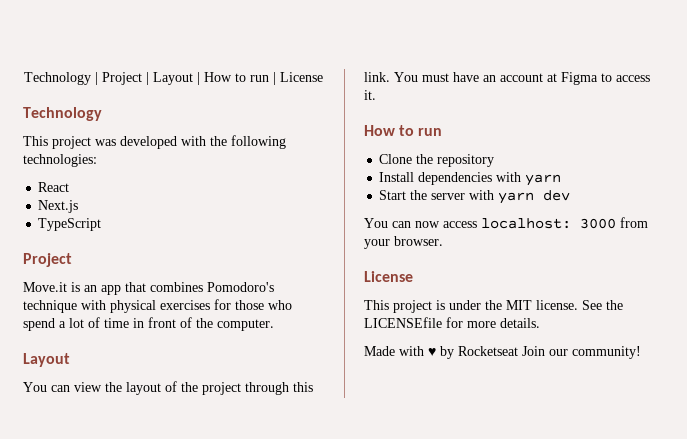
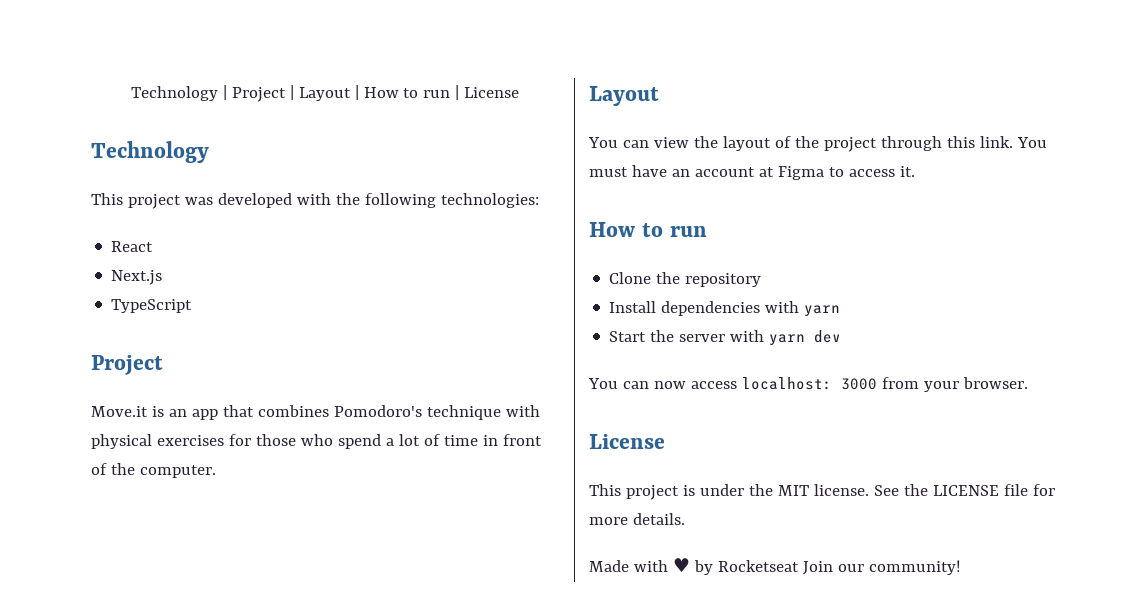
[364,317,442,328] LICENSEfile -> [932,484,1028,496] LICENSE file

